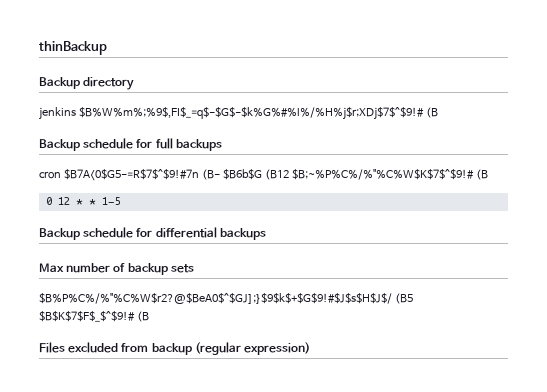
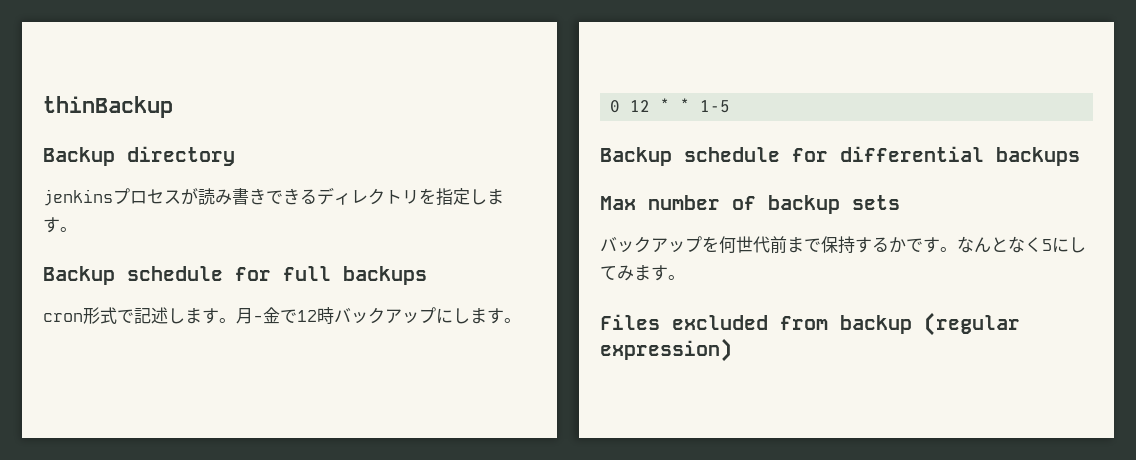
[78,107,438,120] $B%W%m%;%9$,FI$_=q$-$G$-$k%G%#%l%/%H%j$r;XDj$7$^$9!# (B -> [113,187,504,206] [43,217,77,233] プロセスが読み書きできるディレクトリを指定します。
[63,169,488,181] $B7A<0$G5-=R$7$^$9!#7n (B- $B6b$G (B12 $B;~%P%C%/%"%C%W$K$7$^$9!# (B -> [83,307,521,324] 形式で記述します。月-金で12時バックアップにします。
[39,293,413,304] [39,311,149,322] $B%P%C%/%"%C%W$r2?@$BeA0$^$GJ];}$9$k$+$G$9!#$J$s$H$J$/ (B5 $B$K$7$F$_$^$9!# (B -> [600,236,1086,254] [600,265,685,281] バックアップを何世代前まで保持するかです。なんとなく5にしてみます。

